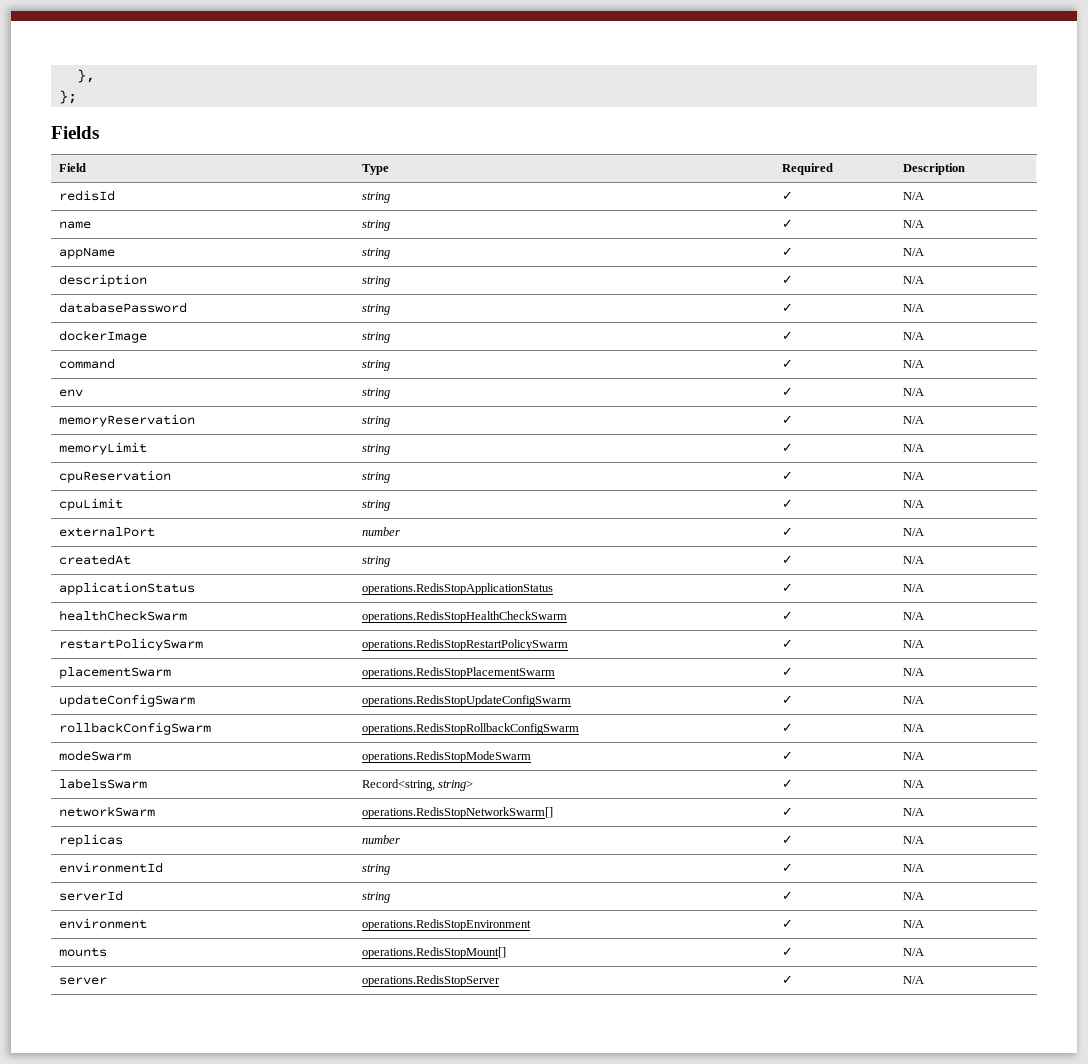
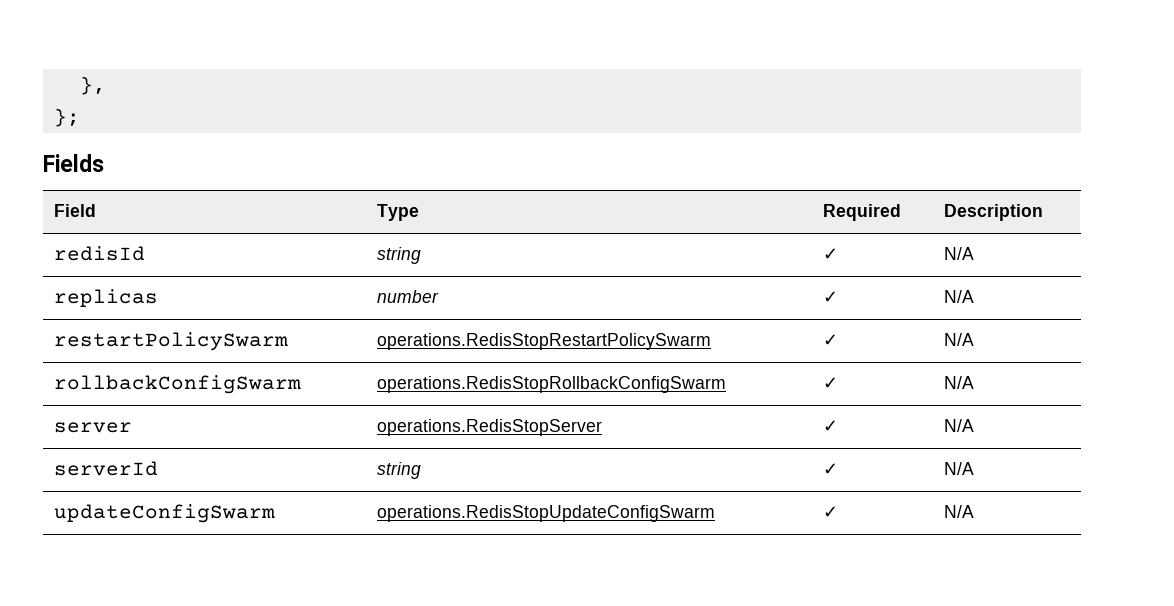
[58,221,91,229] [361,220,390,231] [781,219,793,228] [902,220,924,228] [58,247,115,259] [361,248,390,259] [781,247,793,256] [902,248,924,256] [58,274,147,287] [361,276,390,287] [781,275,793,284] [902,276,924,284] [58,302,187,313] [361,304,390,315] [781,303,793,312] [902,304,924,312] [58,330,147,343] [361,332,390,343] [781,331,793,340] [902,332,924,340] [58,358,115,369] [361,360,390,371] [781,359,793,368] [902,360,924,368] [58,389,83,397] [361,388,390,399] [781,387,793,396] [902,388,924,396] [58,414,195,427] [361,416,390,427] [781,415,793,424] [902,416,924,424] [58,442,147,455] [361,444,390,455] [781,443,793,452] [902,444,924,452] [58,470,171,483] [361,472,390,483] [781,471,793,480] [902,472,924,480] [58,498,123,511] [361,500,390,511] [781,499,793,508] [902,500,924,508] [58,527,155,537] [361,527,400,536] [781,527,793,536] [902,528,924,536] [58,554,131,565] [361,556,390,567] [781,555,793,564] [902,556,924,564] [58,582,195,595] [361,583,553,595] [781,583,793,592] [902,584,924,592] [58,610,187,621] [361,611,567,623] [781,611,793,620] [902,612,924,620] [58,638,203,651] [361,639,568,651] [781,639,793,648] [902,640,924,648] [58,667,171,679] [361,667,555,679] [781,667,793,676] [902,668,924,676] [58,694,195,707] [361,695,571,707] [781,695,793,704] [902,696,924,704] [58,722,211,735] [361,723,579,735] [781,723,793,732] [902,724,924,732] [58,750,131,761] [361,751,531,763] [781,751,793,760] [902,752,924,760] [58,778,147,789] [361,779,473,791] [781,779,793,788] [902,780,924,788] [58,806,155,817] [361,807,553,819] [781,807,793,816] [902,808,924,816] [58,834,123,847] [361,835,400,844] [781,835,793,844] [902,836,924,844] [58,862,163,873] [361,864,390,875] name | string | ✓ | N/A // appName | string | ✓ | N/A // description | string | ✓ | N/A // databasePassword | string | ✓ | N/A // dockerImage | string | ✓ | N/A // command | string | ✓ | N/A // env | string | ✓ | N/A // memoryReservation | string | ✓ | N/A // memoryLimit | string | ✓ | N/A // cpuReservation | string | ✓ | N/A // cpuLimit | string | ✓ | N/A // externalPort | number | ✓ | N/A // createdAt | string | ✓ | N/A // applicationStatus | operations.RedisStopApplicationStatus | ✓ | N/A // healthCheckSwarm | operations.RedisStopHealthCheckSwarm | ✓ | N/A // restartPolicySwarm | operations.RedisStopRestartPolicySwarm | ✓ | N/A // placementSwarm | operations.RedisStopPlacementSwarm | ✓ | N/A // updateConfigSwarm | operations.RedisStopUpdateConfigSwarm | ✓ | N/A // rollbackConfigSwarm | operations.RedisStopRollbackConfigSwarm | ✓ | N/A // modeSwarm | operations.RedisStopModeSwarm | ✓ | N/A // labelsSwarm | Record<string, string> | ✓ | N/A // networkSwarm | operations.RedisStopNetworkSwarm[] | ✓ | N/A // replicas | number | ✓ | N/A // environmentId | string -> [53,289,158,307] [376,290,439,303] [822,291,838,303] [943,290,974,303] [53,332,288,351] [376,333,711,350] [822,334,838,346] [943,333,974,346] [53,375,301,394] [376,376,726,393] [822,377,838,389] [943,376,974,389] [53,422,132,433] [376,419,602,436] replicas | number | ✓ | N/A // restartPolicySwarm | operations.RedisStopRestartPolicySwarm | ✓ | N/A // rollbackConfigSwarm | operations.RedisStopRollbackConfigSwarm | ✓ | N/A // server | operations.RedisStopServer
[58,918,147,929] [361,919,531,931] [781,919,793,928] [902,920,924,928] [58,947,107,957] [361,947,506,959] [781,947,793,956] [902,948,924,956] [58,977,107,985] [361,975,500,987] [781,975,793,984] [902,976,924,984] environment | operations.RedisStopEnvironment | ✓ | N/A // mounts | operations.RedisStopMount[] | ✓ | N/A // server | operations.RedisStopServer | ✓ | N/A -> [53,504,275,523] [376,505,715,522] [822,506,838,518] [943,505,974,518] updateConfigSwarm | operations.RedisStopUpdateConfigSwarm | ✓ | N/A

